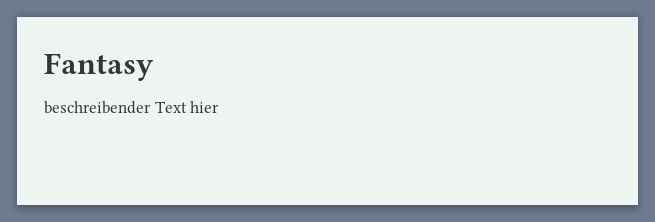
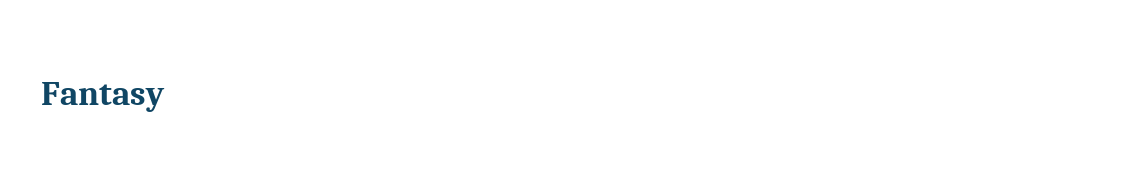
[44,101,220,114] // beschreibender Text hier -> (165, 97) none

